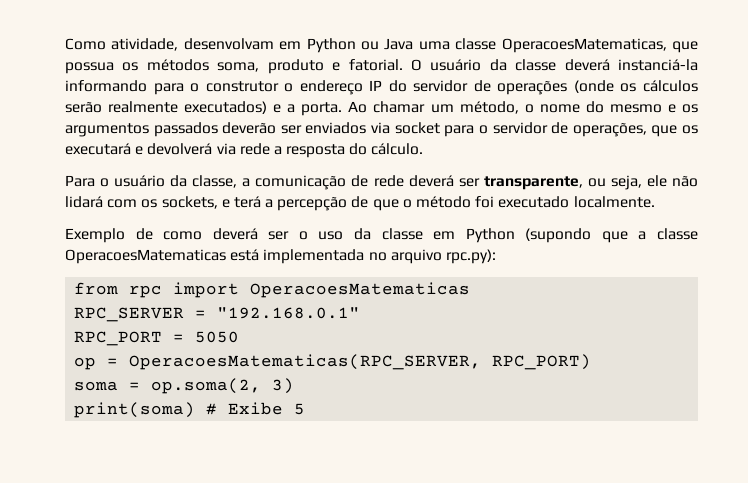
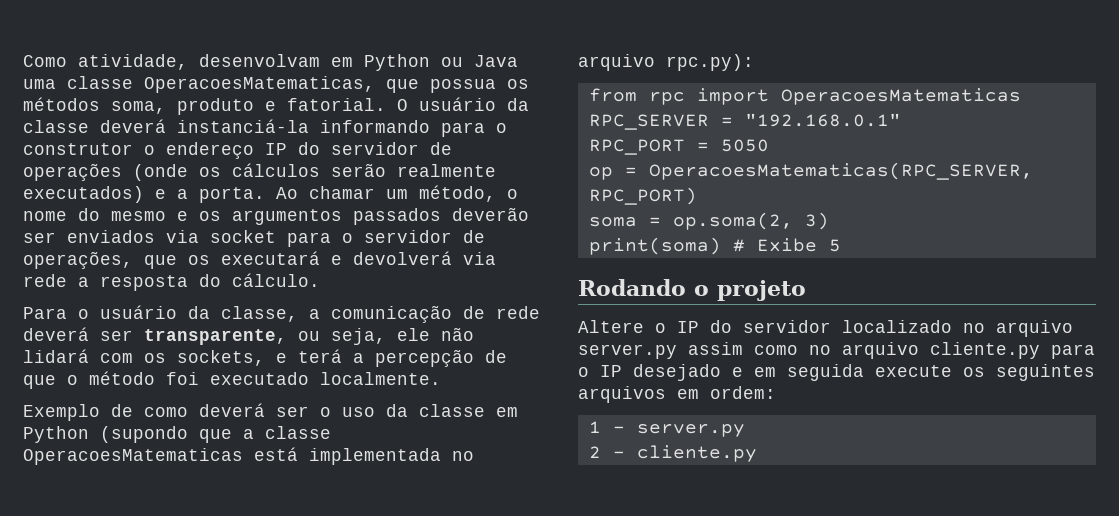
(306, 409) none -> [578,279,806,301] [578,320,1073,337] [578,342,1095,359] [578,364,1095,381] [578,386,776,403] [588,421,745,437] [588,445,757,462] // Rodando o projeto // Altere o IP do servidor localizado no arquivo server.py assim como no arquivo cliente.py para o IP desejado e em seguida execute os seguintes arquivos em ordem: // 1 - server.py // 2 - cliente.py

